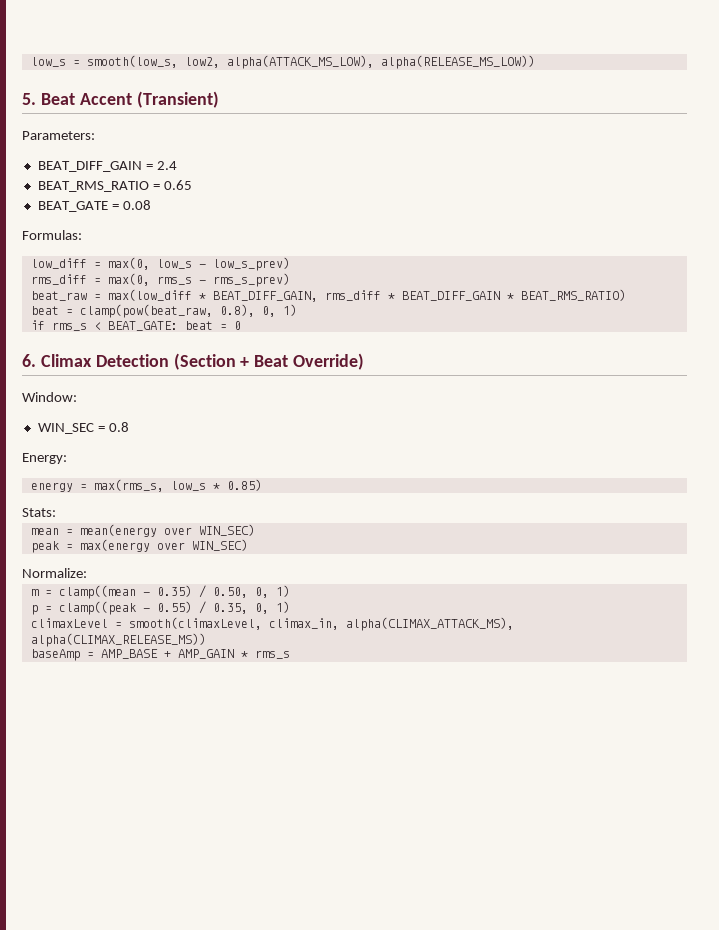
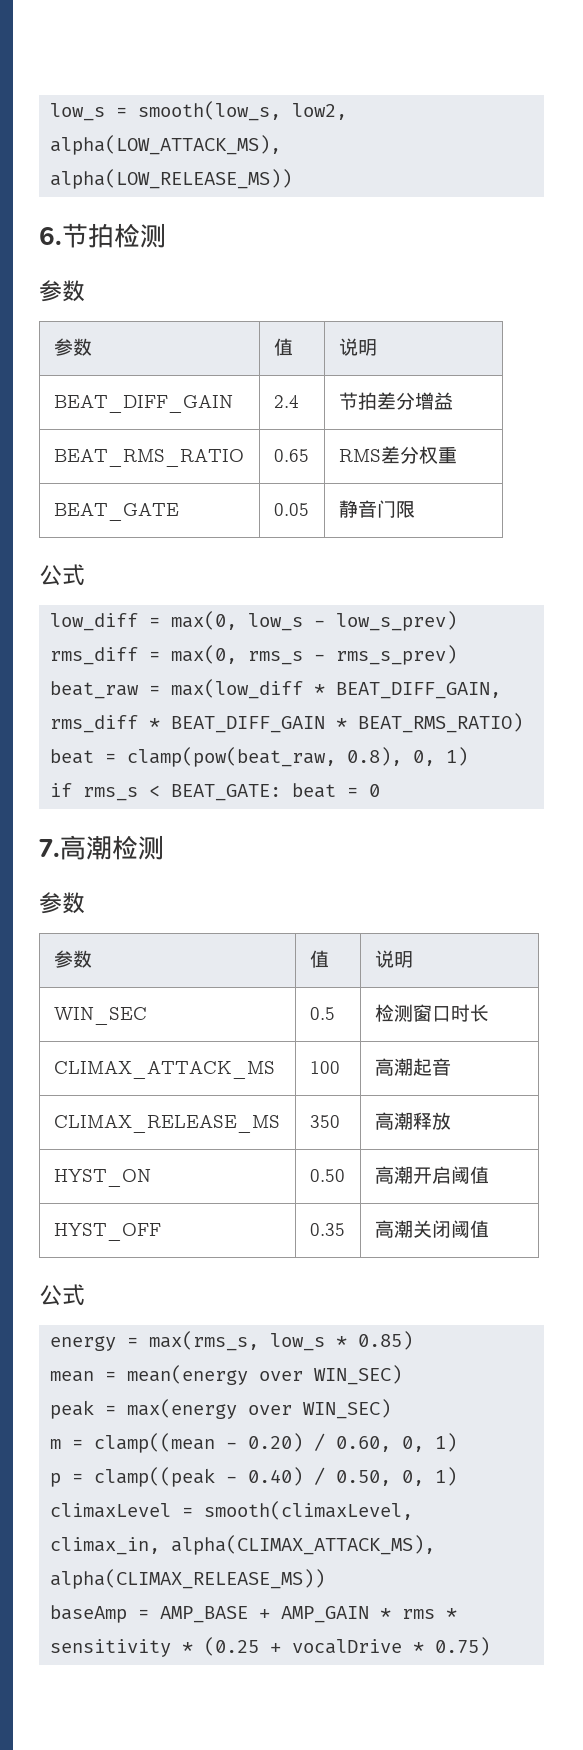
[226,55,535,69] [22,91,219,108] [22,131,95,140] [37,161,177,172] [37,180,192,192] [37,200,151,212] [22,230,82,240] alpha(ATTACK_MS_LOW), alpha(RELEASE_MS_LOW)) // 5. Beat Accent (Transient) // Parameters: // BEAT_DIFF_GAIN = 2.4 // BEAT_RMS_RATIO = 0.65 // BEAT_GATE = 0.08 // Formulas: -> [50,135,282,155] [50,169,293,189] [39,223,166,248] [39,280,85,302] [53,338,92,356] [273,338,293,356] [338,338,377,356] [53,395,233,413] [273,395,299,408] [338,392,453,410] [53,449,244,467] [273,449,309,462] [338,446,457,464] [53,503,179,521] [273,503,309,516] [338,500,415,518] [39,564,85,586] alpha(LOW_ATTACK_MS), alpha(LOW_RELEASE_MS)) // 6.节拍检测 // 参数 // 参数 | 值 | 说明 // BEAT_DIFF_GAIN | 2.4 | 节拍差分增益 // BEAT_RMS_RATIO | 0.65 | RMS差分权重 // BEAT_GATE | 0.05 | 静音门限 // 公式
[22,353,365,370] [22,392,77,402] [37,422,129,434] [22,453,67,464] 6. Climax Detection (Section + Beat Override) // Window: // WIN_SEC = 0.8 // Energy: -> [39,835,164,860] [39,892,85,914] [53,950,92,968] [309,950,329,968] [374,950,413,968] [53,1007,147,1025] [309,1007,335,1020] [374,1004,489,1022] [53,1061,275,1079] [309,1061,340,1074] [374,1058,451,1076] [53,1115,280,1133] [309,1115,340,1128] [374,1112,451,1130] [53,1169,151,1187] [309,1169,345,1182] [374,1166,489,1184] [53,1223,161,1241] [309,1223,345,1236] [374,1220,489,1238] [39,1284,85,1306] 7.高潮检测 // 参数 // 参数 | 值 | 说明 // WIN_SEC | 0.5 | 检测窗口时长 // CLIMAX_ATTACK_MS | 100 | 高潮起音 // CLIMAX_RELEASE_MS | 350 | 高潮释放 // HYST_ON | 0.50 | 高潮开启阈值 // HYST_OFF | 0.35 | 高潮关闭阈值 // 公式
[22,508,56,517] // Stats: -> (414, 1340) none
[22,568,87,578] // Normalize: -> (392, 1409) none
[156,585,248,598] 0.35) / 0.50, -> [248,1433,392,1452] 0.20) / 0.60,
[156,601,248,614] 0.55) / 0.35, -> [248,1467,392,1486] 0.40) / 0.50,
[254,650,290,659] rms_s -> [402,1608,458,1619] [50,1637,491,1657] rms * sensitivity * (0.25 + vocalDrive * 0.75)

